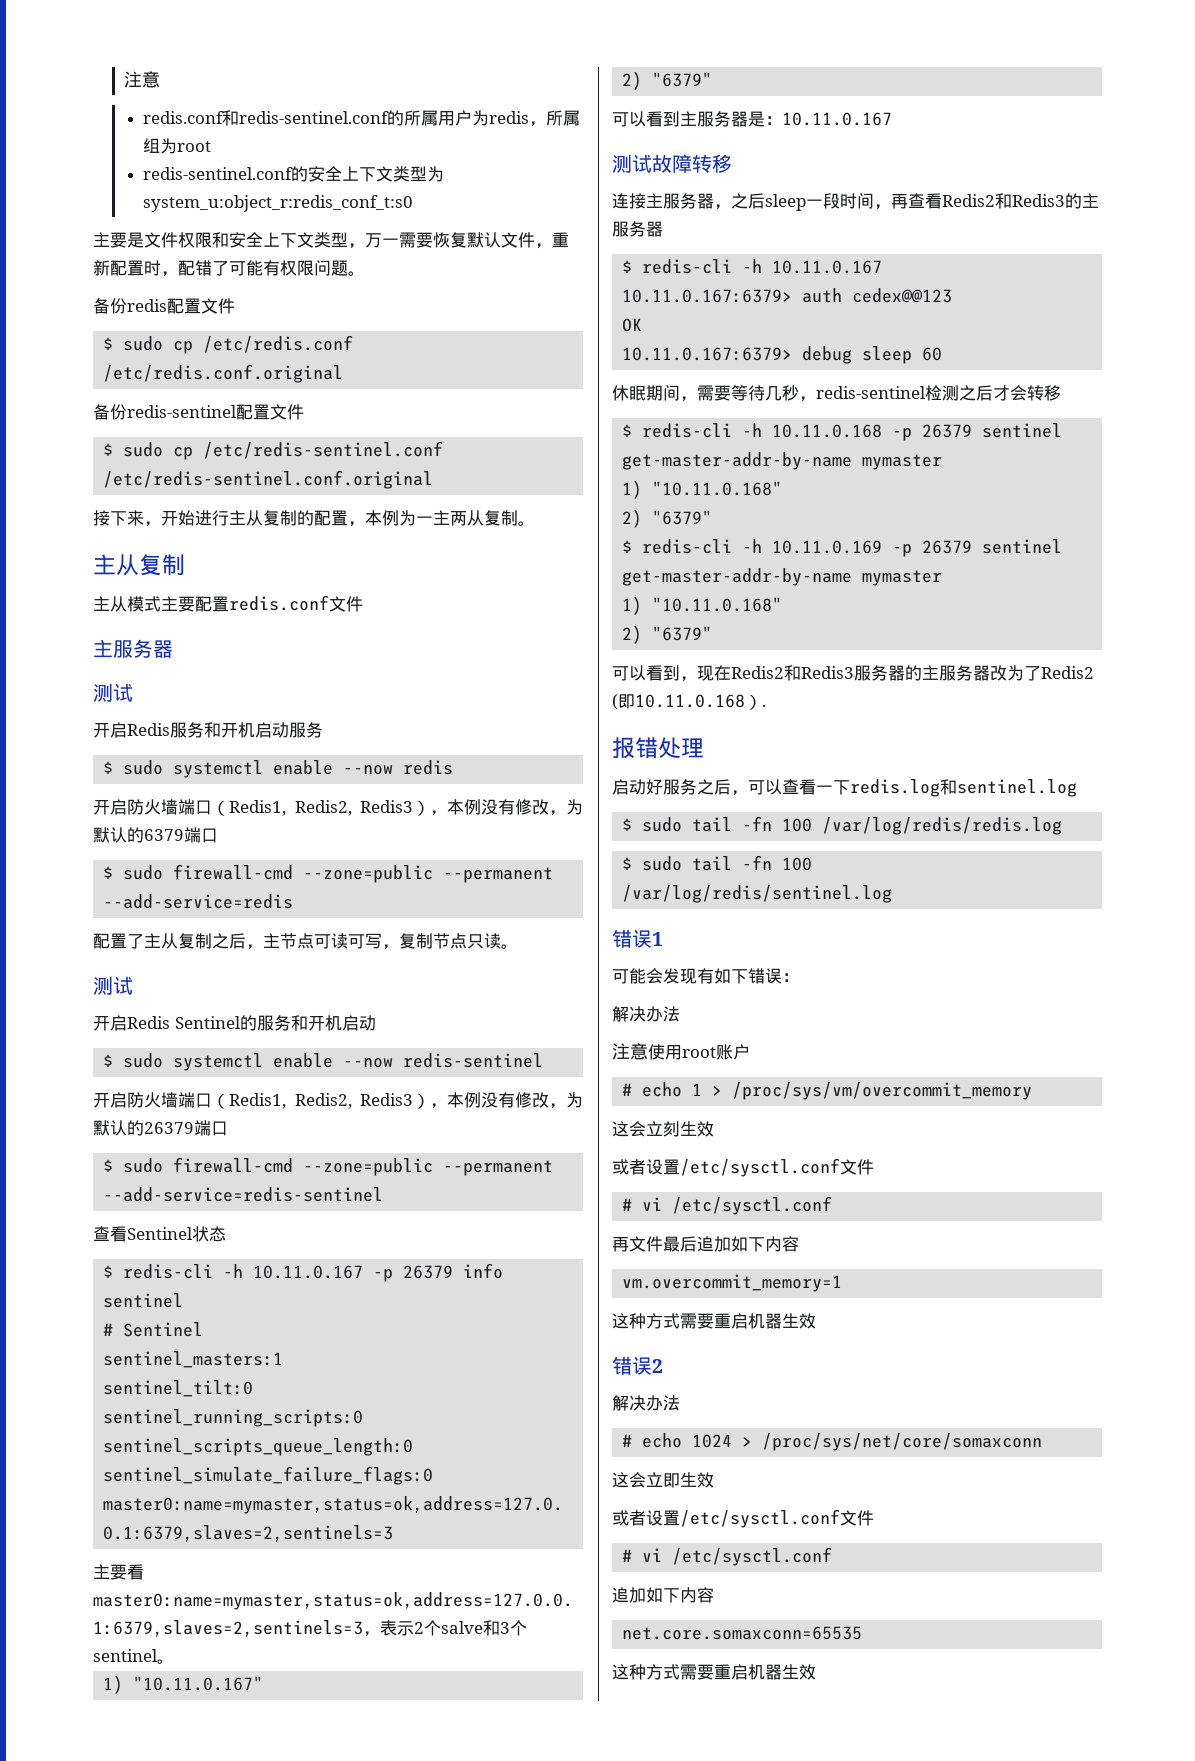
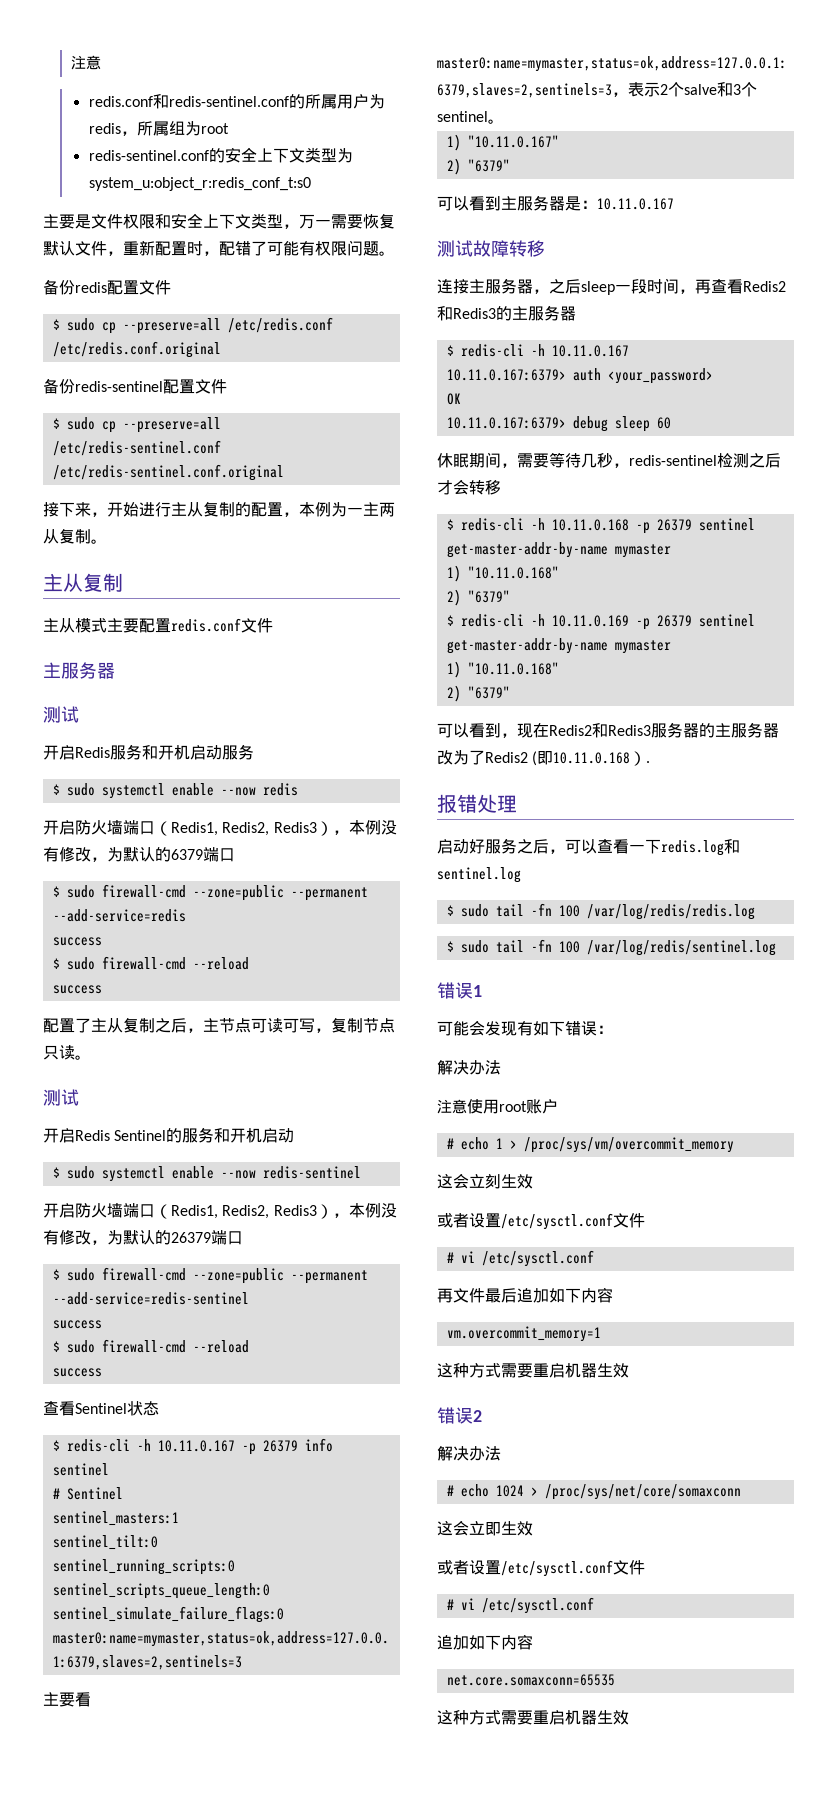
(194, 347) none -> [122,318,221,334] --preserve=all
(194, 453) none -> [122,417,221,433] --preserve=all
(294, 901) none -> [52,937,102,946] [52,956,249,970] [52,985,102,994] // success // $ sudo firewall-cmd --reload // success
(384, 1194) none -> [52,1320,102,1329] [52,1339,249,1353] [52,1368,102,1377] // success // $ sudo firewall-cmd --reload // success
[852,288,953,303] cedex@@123 -> [607,368,713,384] <your_password>

